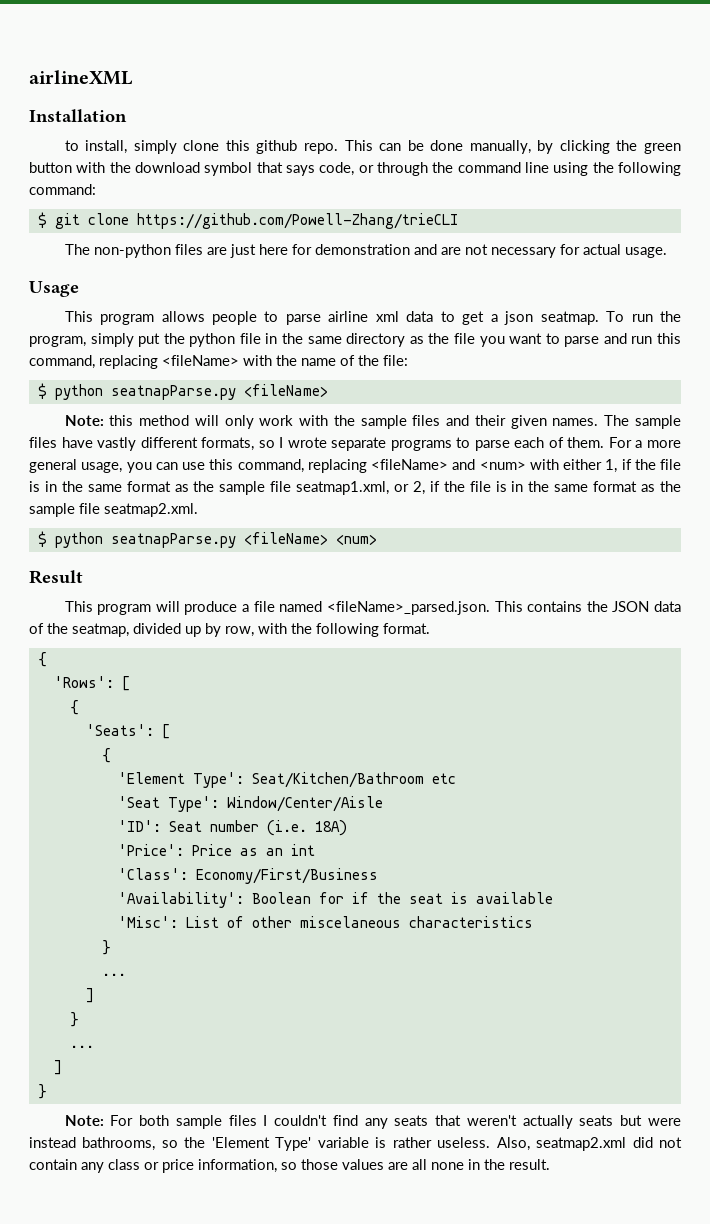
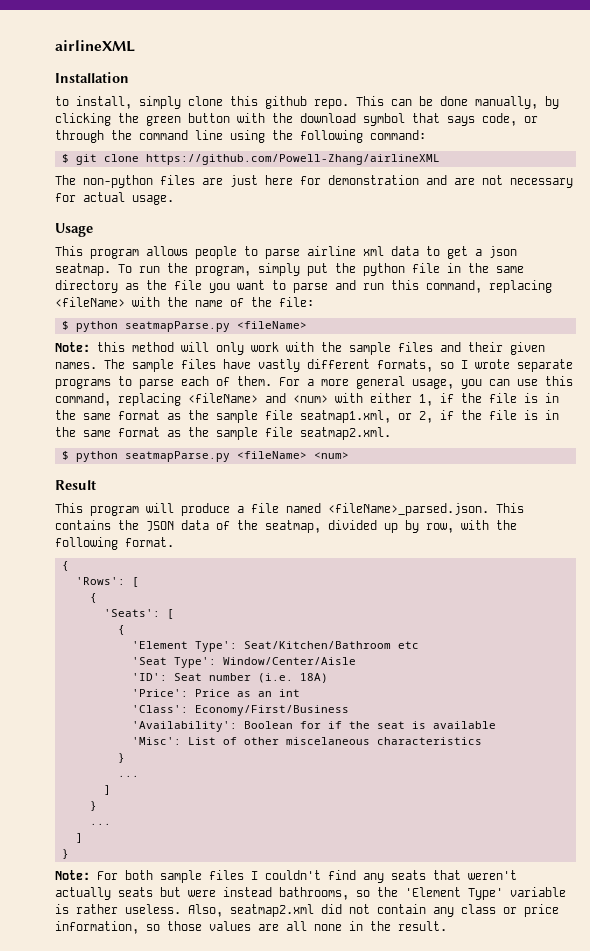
[136,213,458,229] https://github.com/Powell-Zhang/trieCLI -> [145,154,440,165] https://github.com/Powell-Zhang/airlineXML
[110,385,236,400] seatnapParse.py -> [124,321,230,332] seatmapParse.py
[110,533,236,548] seatnapParse.py -> [124,451,230,462] seatmapParse.py

